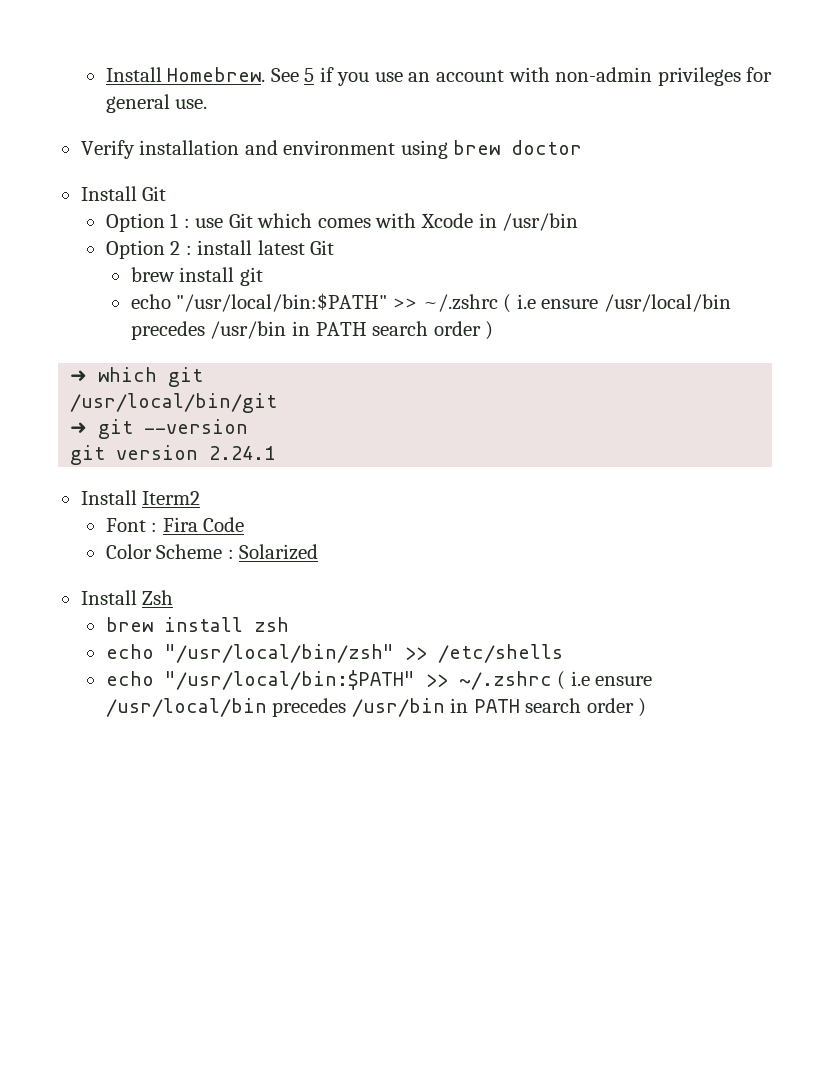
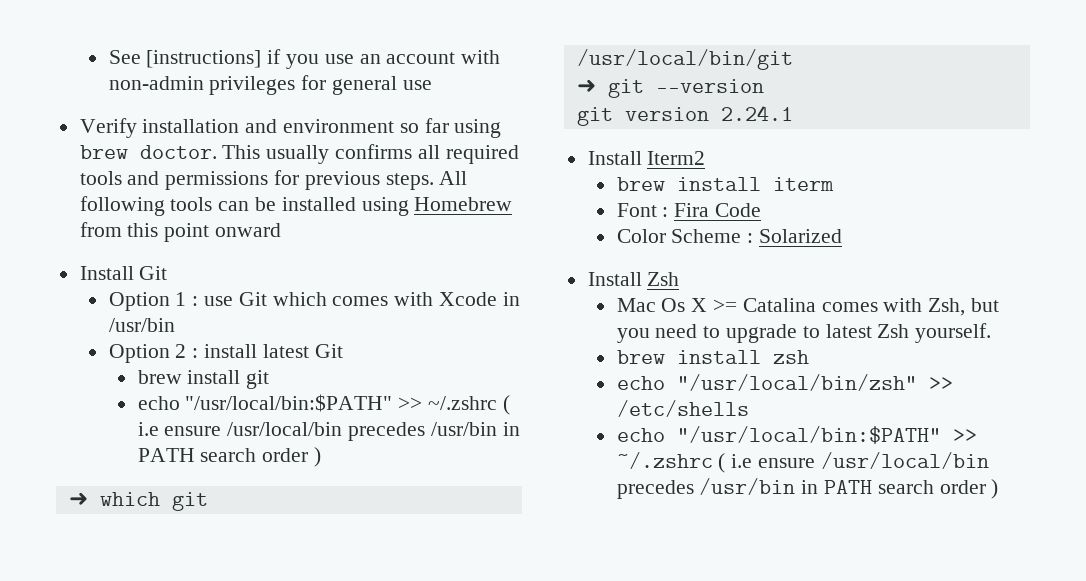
[105,67,315,82] Install Homebrew. See 5 -> [108,50,262,68] See [instructions]
[175,99,208,109] use. -> [402,80,432,90] use
[400,140,583,159] using brew doctor -> [399,118,502,138] [79,144,519,164] [79,170,468,190] [79,196,513,216] [79,222,282,242] so far using brew doctor. This usually confirms all required tools and permissions for previous steps. All following tools can be installed using Homebrew from this point onward
(201, 498) none -> [616,177,834,191] // brew install iterm
(174, 597) none -> [616,298,1000,316] [616,323,992,343] // Mac Os X >= Catalina comes with Zsh, but you need to upgrade to latest Zsh yourself.

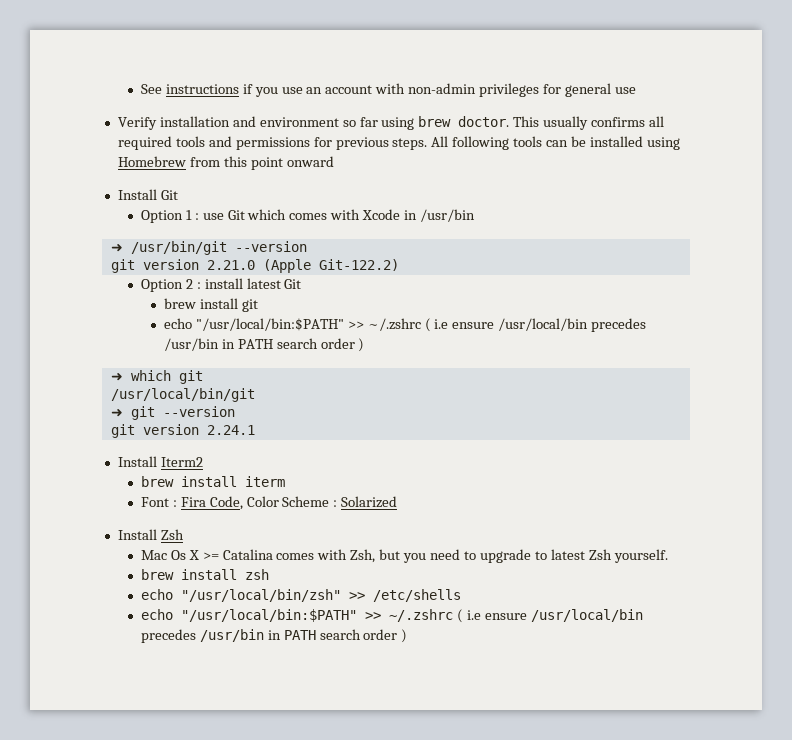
[146,50,262,68] [instructions] -> [165,84,239,94] instructions
(175, 325) none -> [110,241,307,255] [110,259,399,273] // ➜ /usr/bin/git --version // git version 2.21.0 (Apple Git-122.2)
[715,203,762,217] Code // -> [209,496,243,510] Code,

